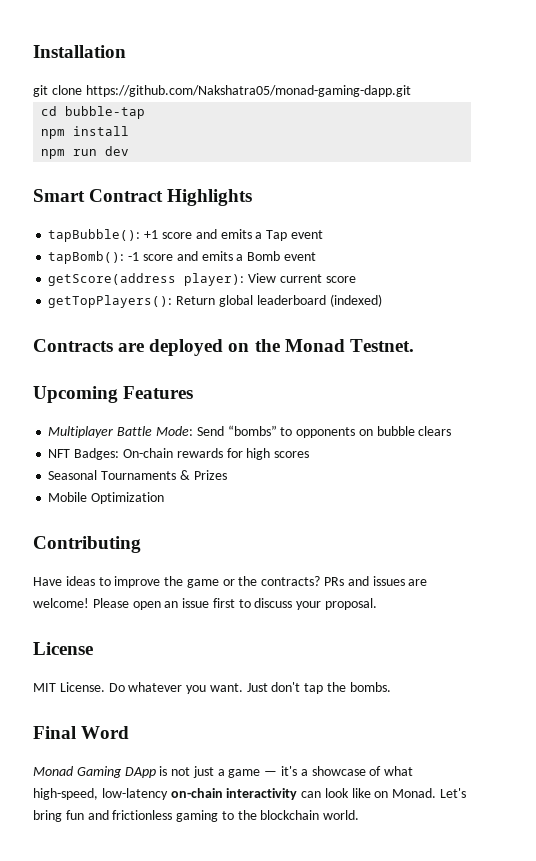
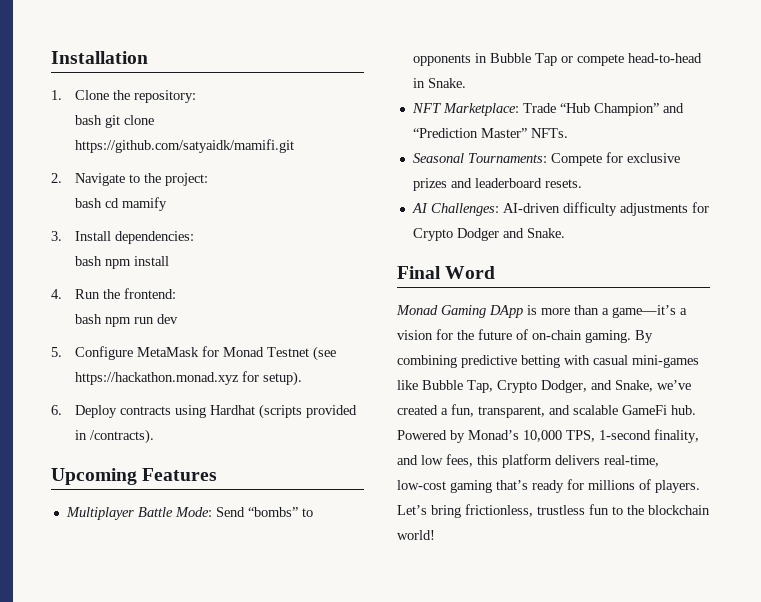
[33,85,411,97] [41,106,146,119] [41,126,130,139] [41,146,130,159] [33,189,253,206] [48,229,323,242] [48,251,316,264] [48,273,356,286] [48,294,382,308] [33,339,414,356] git clone https://github.com/Nakshatra05/monad-gaming-dapp.git // cd bubble-tap // npm install // npm run dev // Smart Contract Highlights // tapBubble(): +1 score and emits a Tap event // tapBomb(): -1 score and emits a Bomb event // getScore(address player): View current score // getTopPlayers(): Return global leaderboard (indexed) // Contracts are deployed on the Monad Testnet. -> [51,90,196,103] [74,115,154,128] [74,139,294,153] [51,173,208,186] [74,197,167,211] [51,231,194,244] [74,256,169,269] [51,288,176,299] [74,314,178,327] [51,346,336,361] [74,371,302,386] [51,404,357,419] [74,429,154,444] 1. Clone the repository: // bash git clone https://github.com/satyaidk/mamifi.git // 2. Navigate to the project: // bash cd mamify // 3. Install dependencies: // bash npm install // 4. Run the frontend: // bash npm run dev // 5. Configure MetaMask for Monad Testnet (see https://hackathon.monad.xyz for setup). // 6. Deploy contracts using Hardhat (scripts provided in /contracts).
[358,426,452,436] [48,448,310,460] [48,470,227,480] [48,492,165,504] [33,536,141,553] [33,576,428,588] [33,598,378,610] [33,642,93,655] [33,682,391,694] on bubble clears // NFT Badges: On-chain rewards for high scores // Seasonal Tournaments & Prizes // Mobile Optimization // Contributing // Have ideas to improve the game or the contracts? PRs and issues are welcome! Please open an issue first to discuss your proposal. // License // MIT License. Do whatever you want. Just don't tap the bombs. -> [474,53,702,66] [412,78,466,88] [411,103,684,116] [412,128,568,138] [412,152,680,166] [412,178,582,191] [411,202,709,216] [412,228,565,241] in Bubble Tap or compete head-to-head in Snake. // NFT Marketplace: Trade “Hub Champion” and “Prediction Master” NFTs. // Seasonal Tournaments: Compete for exclusive prizes and leaderboard resets. // AI Challenges: AI-driven difficulty adjustments for Crypto Dodger and Snake.
[171,766,414,778] [33,788,467,800] [33,810,219,822] not just a game — it's a showcase of what high-speed, low-latency on-chain interactivity can look like on Monad. Let's bring fun and frictionless gaming -> [541,305,687,318] [397,329,653,343] [397,355,699,368] [397,380,691,393] [397,404,696,418] [397,429,699,443] [397,454,659,468] [397,479,700,493] [397,504,609,518] more than a game—it’s a vision for the future of on-chain gaming. By combining predictive betting with casual mini-games like Bubble Tap, Crypto Dodger, and Snake, we’ve created a fun, transparent, and scalable GameFi hub. Powered by Monad’s 10,000 TPS, 1-second finality, and low fees, this platform delivers real-time, low-cost gaming that’s ready for millions of players. Let’s bring frictionless, trustless fun
[323,810,360,820] world. -> [397,530,435,540] world!

